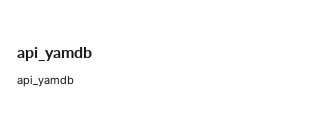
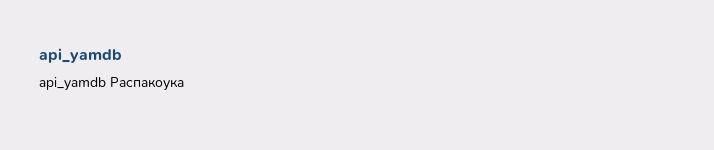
(74, 81) none -> [110,77,184,91] Распакоука

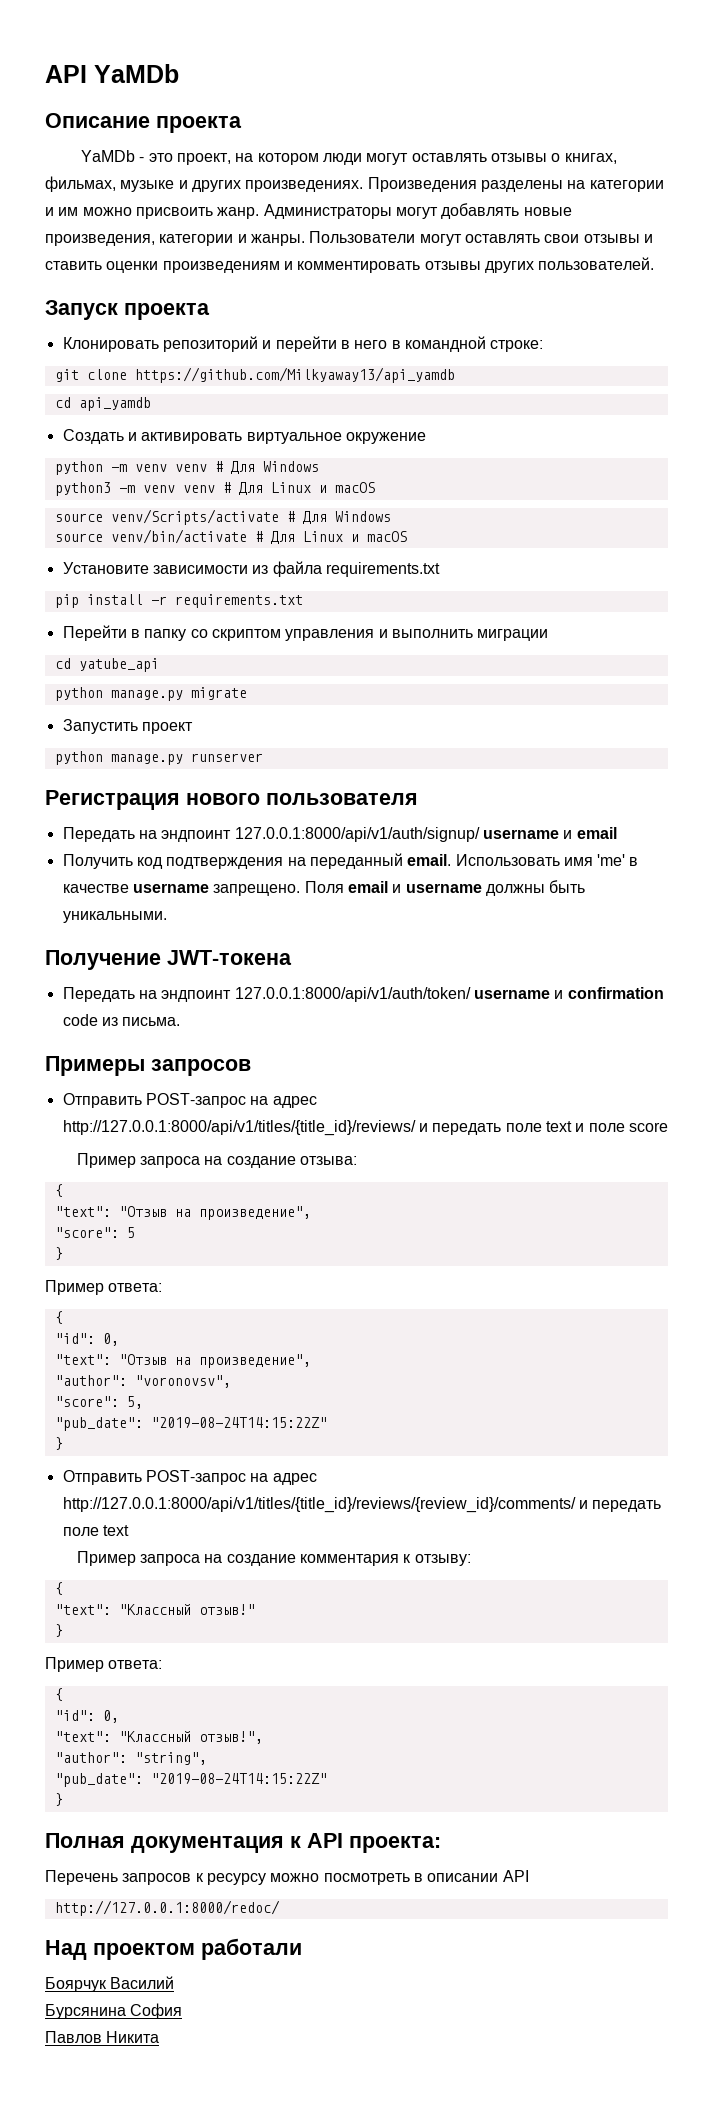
[39,48,122,63] [39,77,184,91] api_yamdb // api_yamdb Распакоука -> [45,64,179,83] [45,113,242,133] [81,150,617,165] [45,176,664,192] [45,203,572,219] [45,231,653,246] [45,257,655,273] [45,300,210,320] [62,336,544,352] [54,367,455,383] [54,397,151,411] [62,429,426,444] [54,461,319,475] [54,482,375,496] [54,509,391,525] [54,529,407,544] [62,561,440,577] [54,594,303,608] [62,625,549,641] [54,658,159,672] [54,687,247,701] [62,719,193,734] [54,751,263,765] [45,790,418,810] [62,827,617,842] [62,853,639,869] [62,880,586,896] [62,911,167,923] [45,950,292,970] [62,987,664,1002] [62,1014,181,1026] [45,1056,251,1076] [62,1093,317,1108] [62,1120,668,1136] [76,1153,358,1168] [54,1184,63,1197] [54,1206,311,1220] [54,1227,135,1238] [54,1247,63,1260] [45,1280,163,1295] [54,1311,63,1324] [54,1333,119,1346] [54,1354,311,1368] [54,1375,231,1388] [54,1396,143,1409] [54,1417,327,1431] [54,1437,63,1450] [62,1470,317,1485] [62,1497,662,1513] [62,1525,129,1536] [76,1551,471,1566] [54,1582,63,1595] [54,1604,255,1615] [54,1624,63,1637] [45,1657,163,1672] [54,1688,63,1701] [54,1710,119,1723] [54,1731,263,1744] [54,1752,207,1765] [54,1773,327,1787] [54,1793,63,1806] [45,1833,441,1853] [45,1870,529,1885] [54,1900,280,1916] [45,1938,302,1960] [45,1976,175,1992] [45,2003,183,2019] [45,2031,160,2043] API YaMDb // Описание проекта // YaMDb - это проект, на котором люди могут оставлять отзывы о книгах, фильмах, музыке и других произведениях. Произведения разделены на категории и им можно присвоить жанр. Администраторы могут добавлять новые произведения, категории и жанры. Пользователи могут оставлять свои отзывы и ставить оценки произведениям и комментировать отзывы других пользователей. // Запуск проекта // Клонировать репозиторий и перейти в него в командной строке: // git clone https://github.com/Milkyaway13/api_yamdb // cd api_yamdb // Cоздать и активировать виртуальное окружение // python -m venv venv # Для Windows // python3 -m venv venv # Для Linux и macOS // source venv/Scripts/activate # Для Windows // source venv/bin/activate # Для Linux и macOS // Установите зависимости из файла requirements.txt // pip install -r requirements.txt // Перейти в папку со скриптом управления и выполнить миграции // cd yatube_api // python manage.py migrate // Запустить проект // python manage.py runserver // Регистрация нового пользователя // Передать на эндпоинт 127.0.0.1:8000/api/v1/auth/signup/ username и email // Получить код подтверждения на переданный email. Использовать имя 'me' в качестве username запрещено. Поля email и username должны быть уникальными. // Получение JWT-токена // Передать на эндпоинт 127.0.0.1:8000/api/v1/auth/token/ username и confirmation code из письма. // Примеры запросов // Отправить POST-запрос на адрес http://127.0.0.1:8000/api/v1/titles/{title_id}/reviews/ и передать поле text и поле score // Пример запроса на создание отзыва: // { // "text": "Отзыв на произведение", // "score": 5 // } // Пример ответа: // { // "id": 0, // "text": "Отзыв на произведение", // "author": "voronovsv", // "score": 5, // "pub_date": "2019-08-24T14:15:22Z" // } // Отправить POST-запрос на адрес http://127.0.0.1:8000/api/v1/titles/{title_id}/reviews/{review_id}/comments/ и передать поле text // Пример запроса на создание комментария к отзыву: // { // "text": "Классный отзыв!" // } // Пример ответа: // { // "id": 0, // "text": "Классный отзыв!", // "author": "string", // "pub_date": "2019-08-24T14:15:22Z" // } // Полная документация к API проекта: // Перечень запросов к ресурсу можно посмотреть в описании API // http://127.0.0.1:8000/redoc/ // Над проектом работали // Боярчук Василий // Бурсянина София // Павлов Никита

